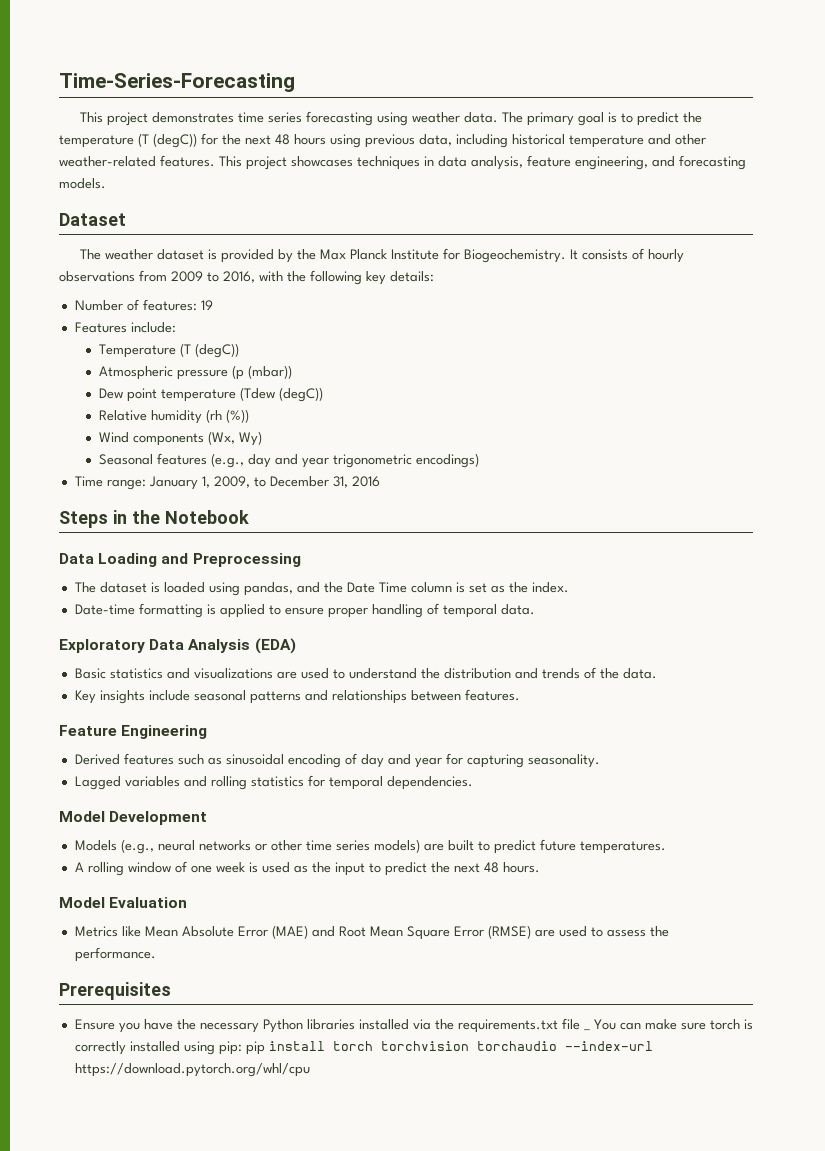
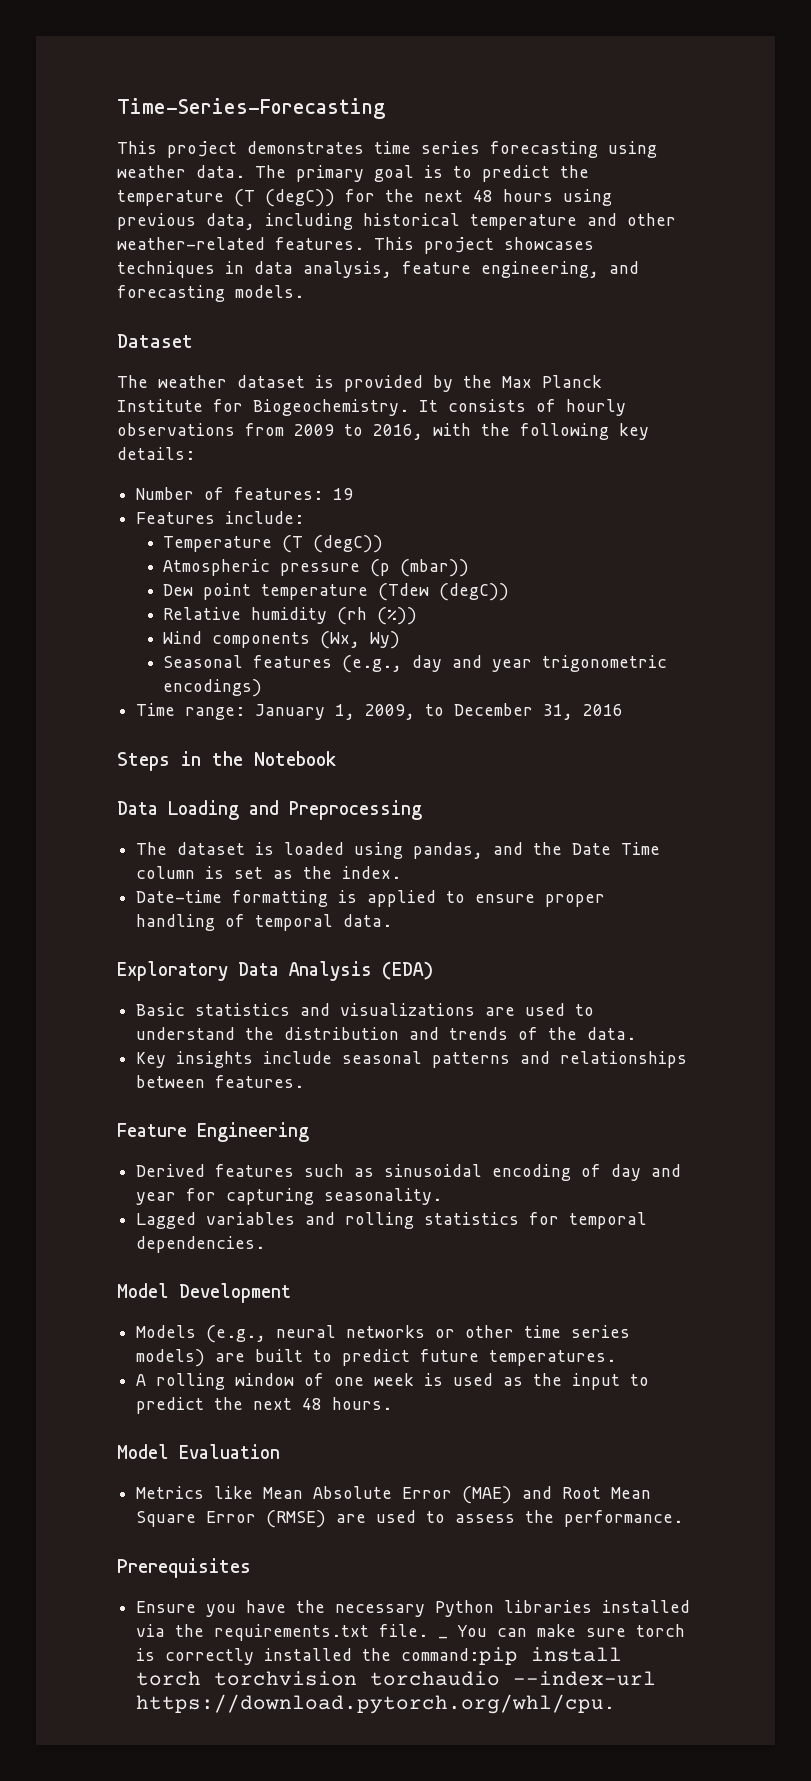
[561,1018,580,1030] file -> [379,1624,429,1637] file.
[183,1041,265,1055] using pip: pip -> [362,1647,519,1665] the command:pip
[74,1063,310,1077] https://download.pytorch.org/whl/cpu -> [136,1694,615,1714] https://download.pytorch.org/whl/cpu.

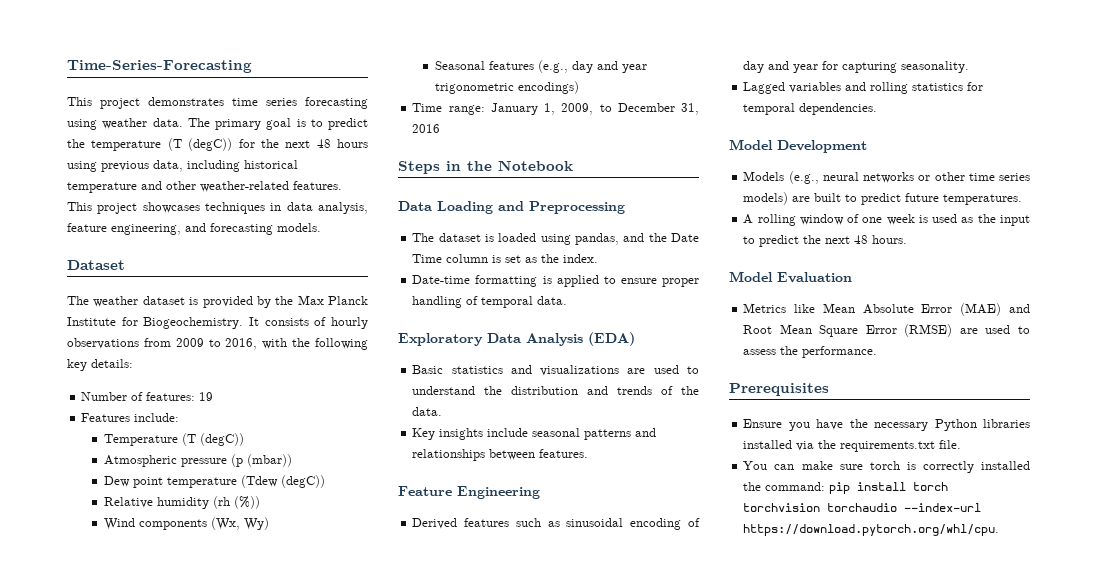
[438,1636,449,1639] _ -> (962, 444) //
[401,1647,519,1665] command:pip -> [765,482,851,494] command: pip

